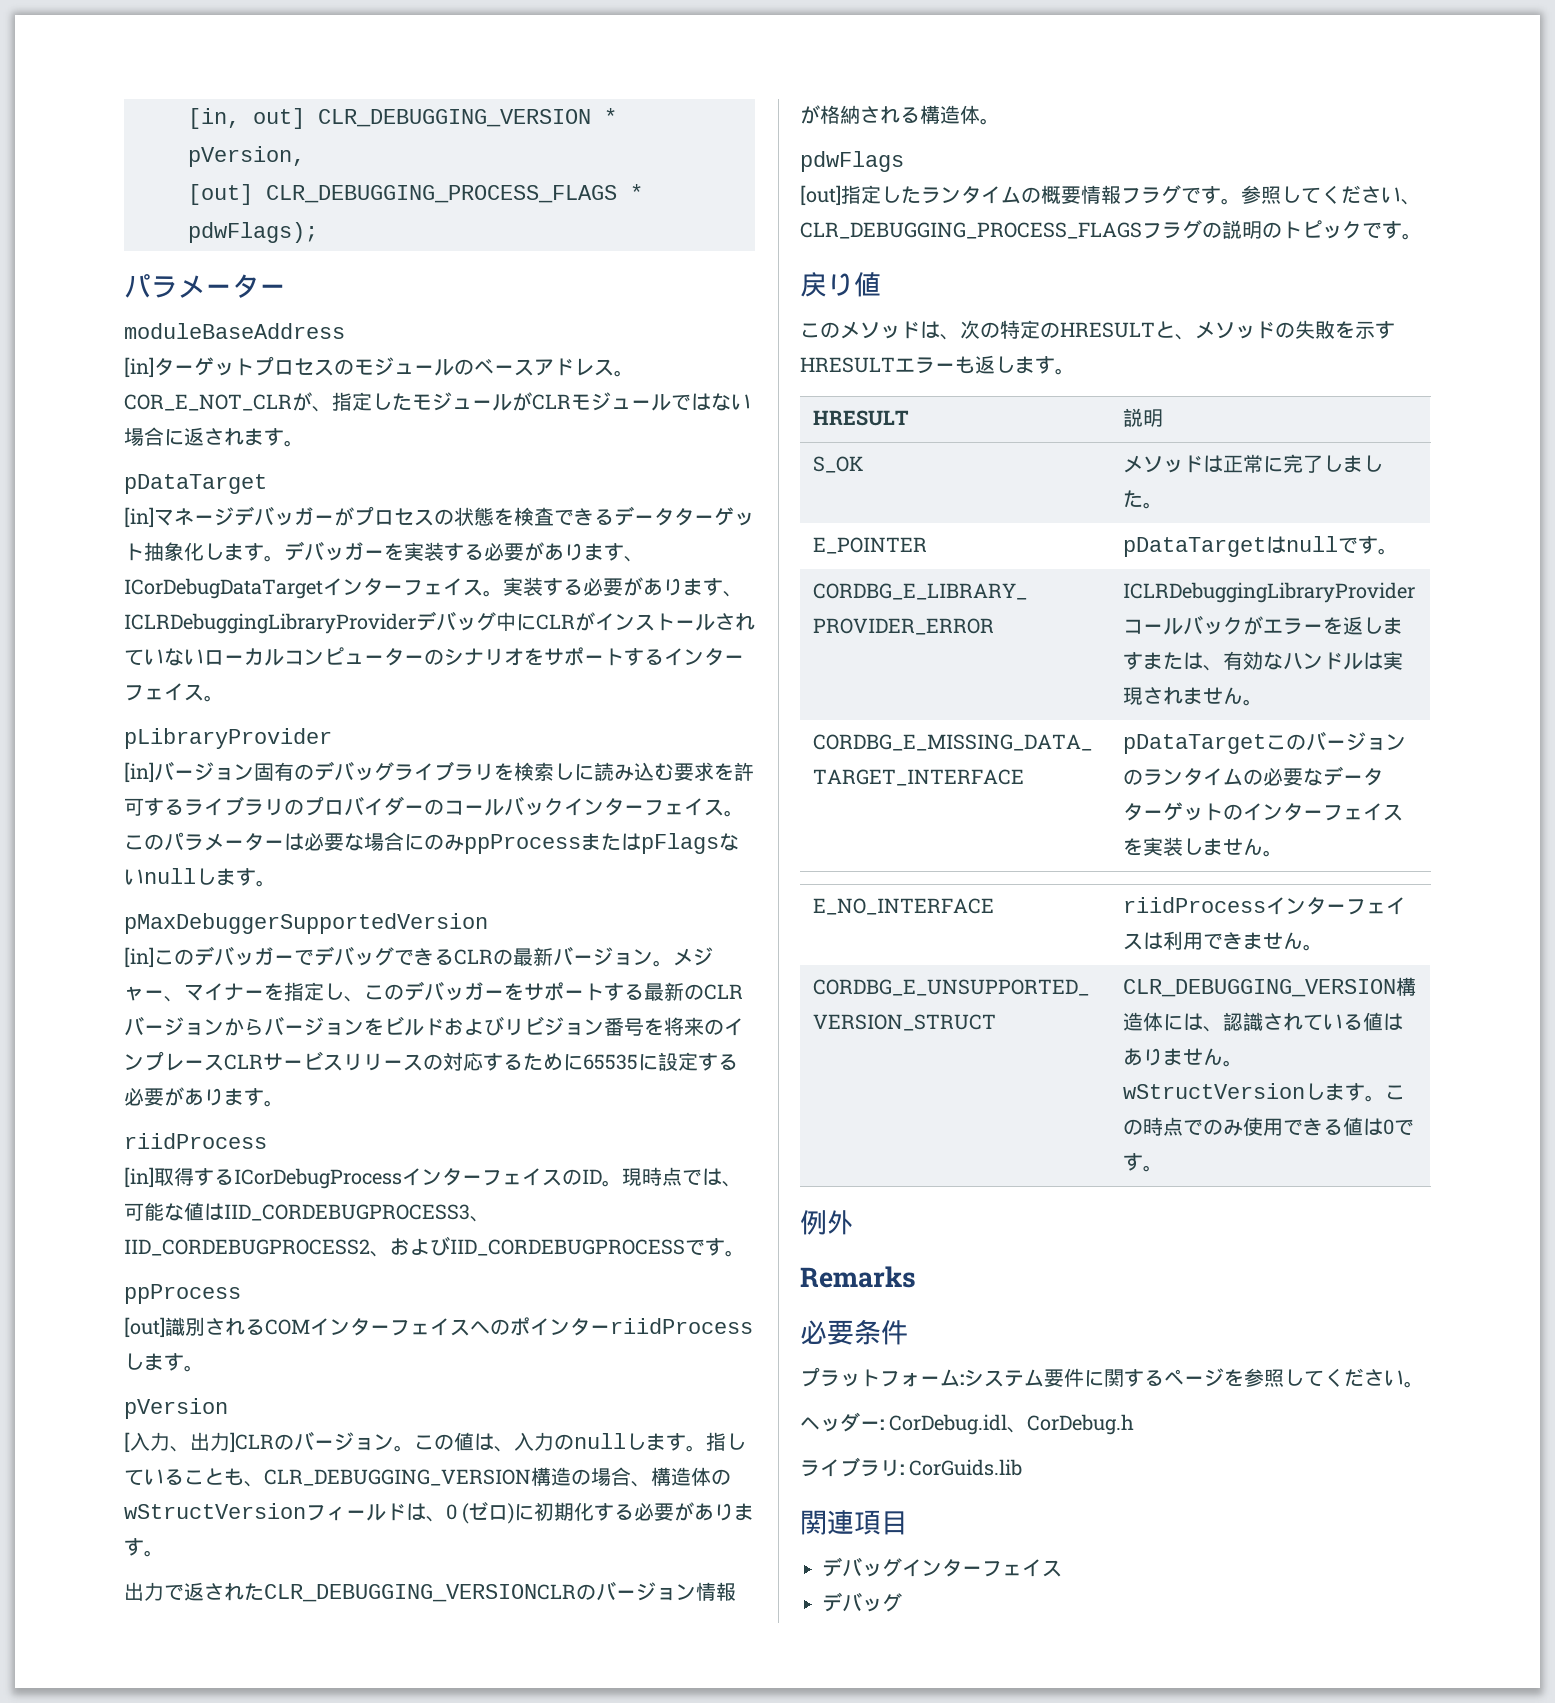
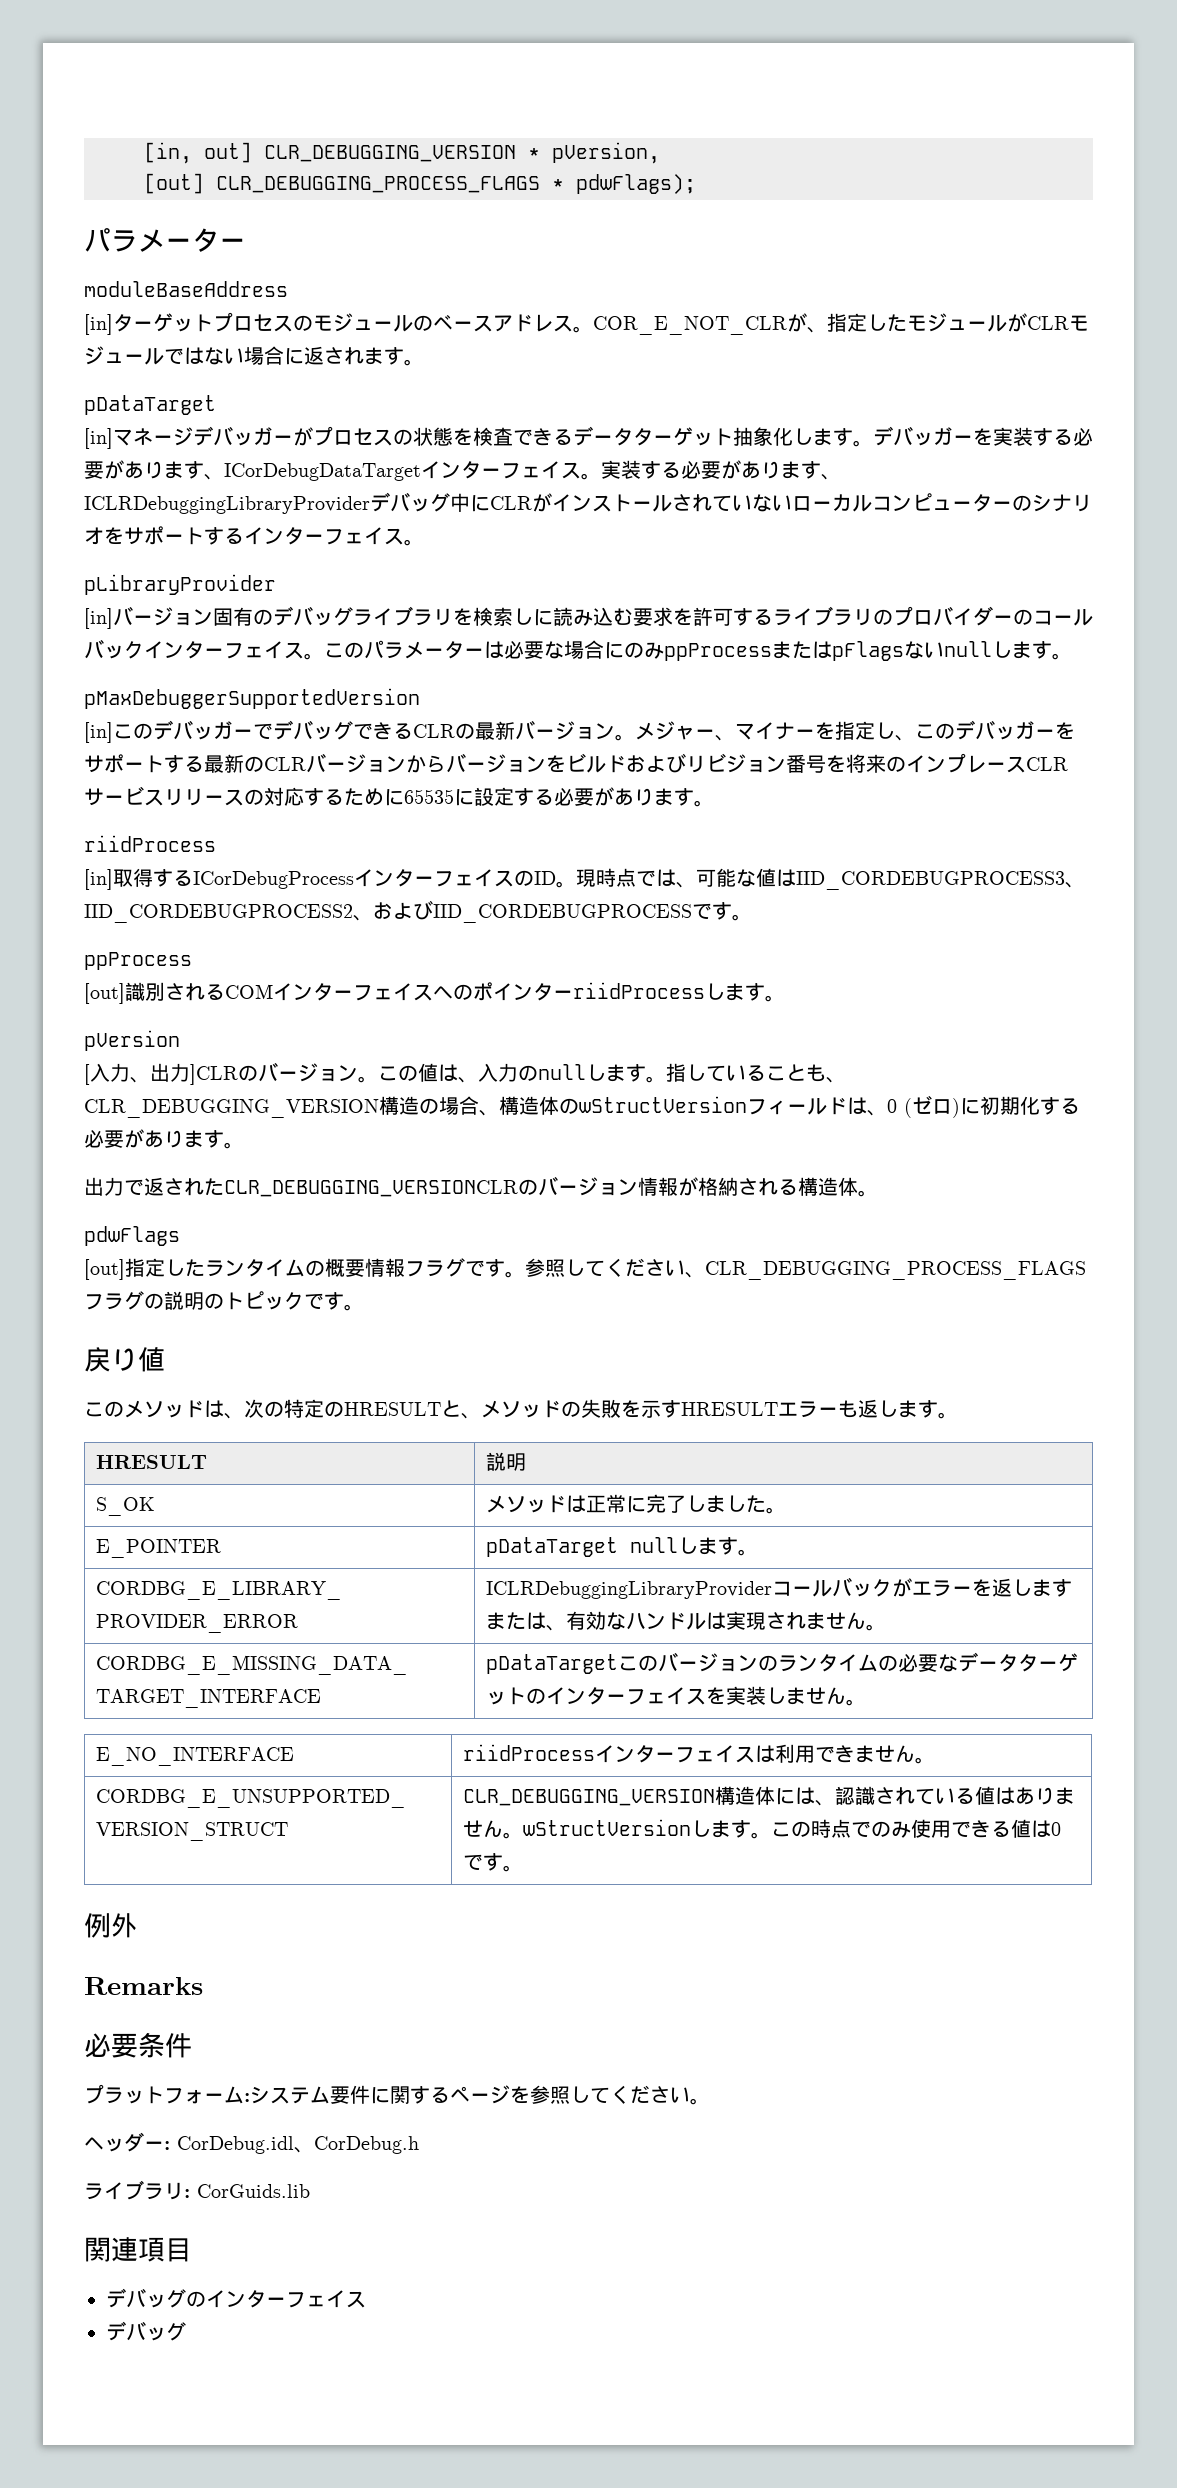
[1266,536,1359,554] はnullで -> [630,1537,719,1555] nullしま
(902, 1567) none -> [186,2291,206,2307] の

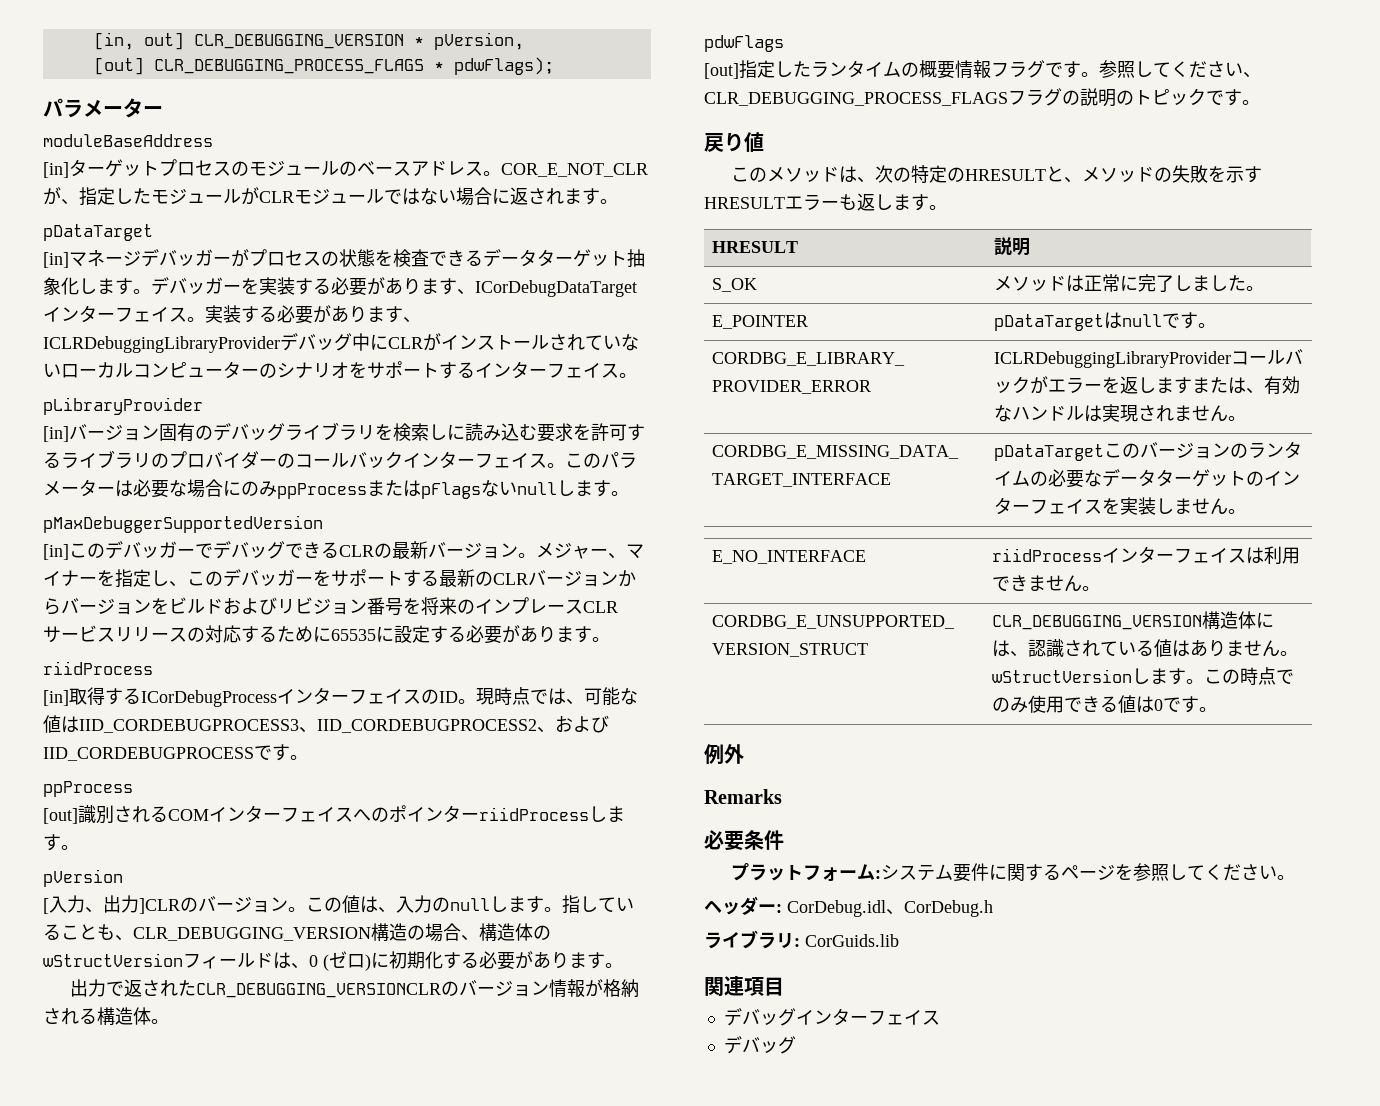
[630,1537,719,1555] nullしま -> [1103,312,1180,329] はnullで
[186,2291,206,2307] の -> (796, 1017) none

